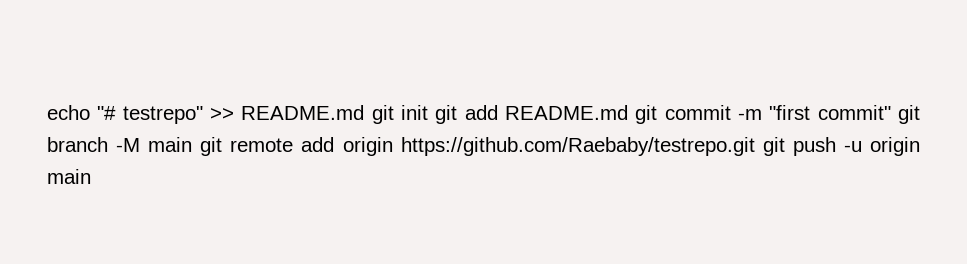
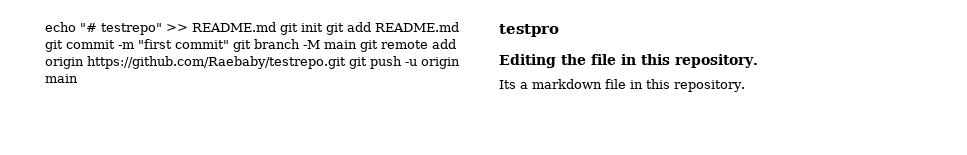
(91, 176) none -> [499,24,559,37] [499,54,758,68] [499,79,745,92] // testpro // Editing the file in this repository. // Its a markdown file in this repository.

